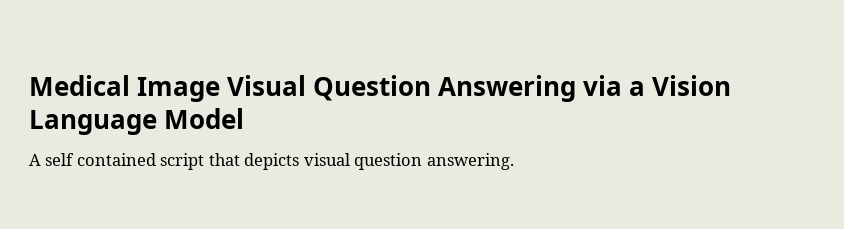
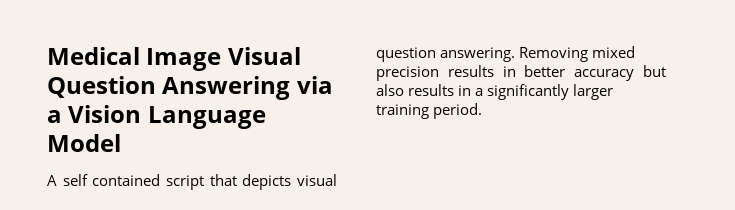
(514, 161) none -> [519,46,636,62] [376,65,666,81] [376,84,614,100] [376,103,483,119] Removing mixed precision results in better accuracy but also results in a significantly larger training period.

